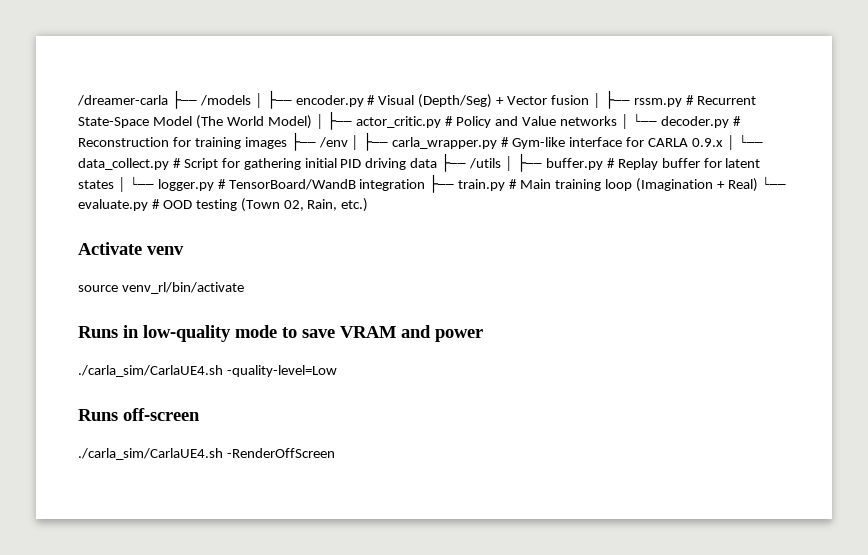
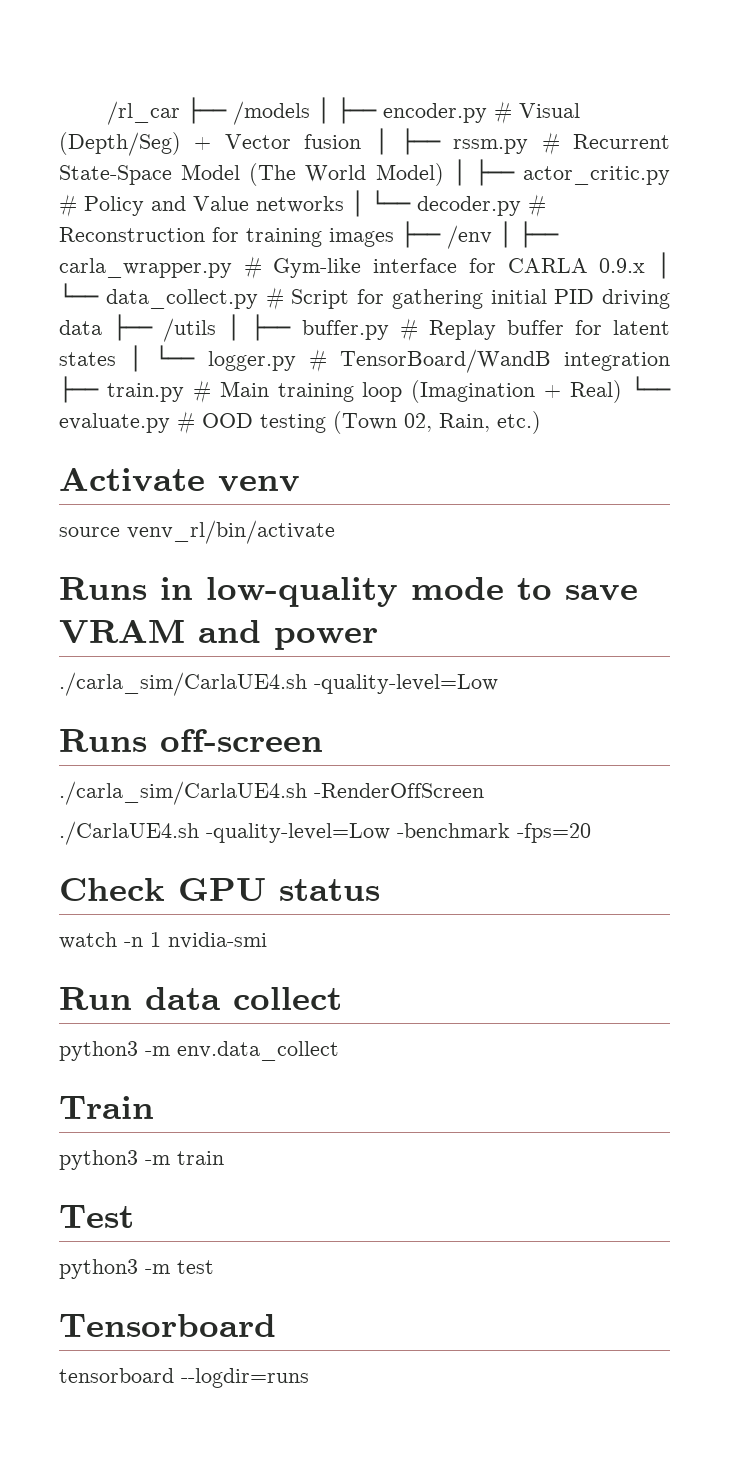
[77,95,168,106] /dreamer-carla -> [107,101,181,125] /rl_car
(335, 453) none -> [59,821,591,845] [59,878,380,901] [59,932,267,949] [59,987,342,1010] [59,1041,339,1061] [59,1096,154,1119] [59,1150,224,1170] [59,1205,134,1228] [59,1259,214,1279] [59,1314,276,1337] [59,1368,309,1388] // ./CarlaUE4.sh -quality-level=Low -benchmark -fps=20 // Check GPU status // watch -n 1 nvidia-smi // Run data collect // python3 -m env.data_collect // Train // python3 -m train // Test // python3 -m test // Tensorboard // tensorboard --logdir=runs

